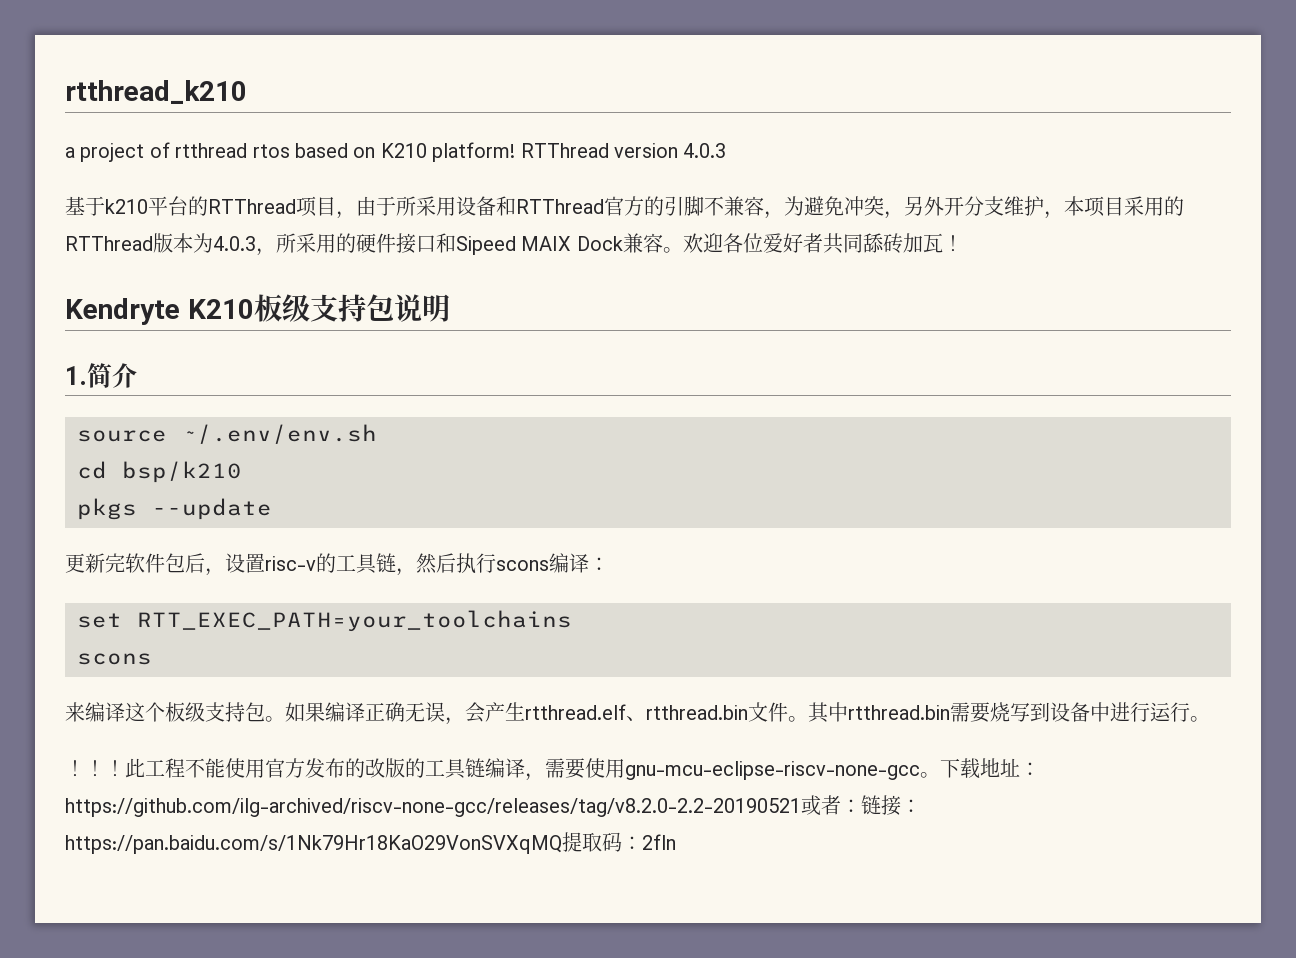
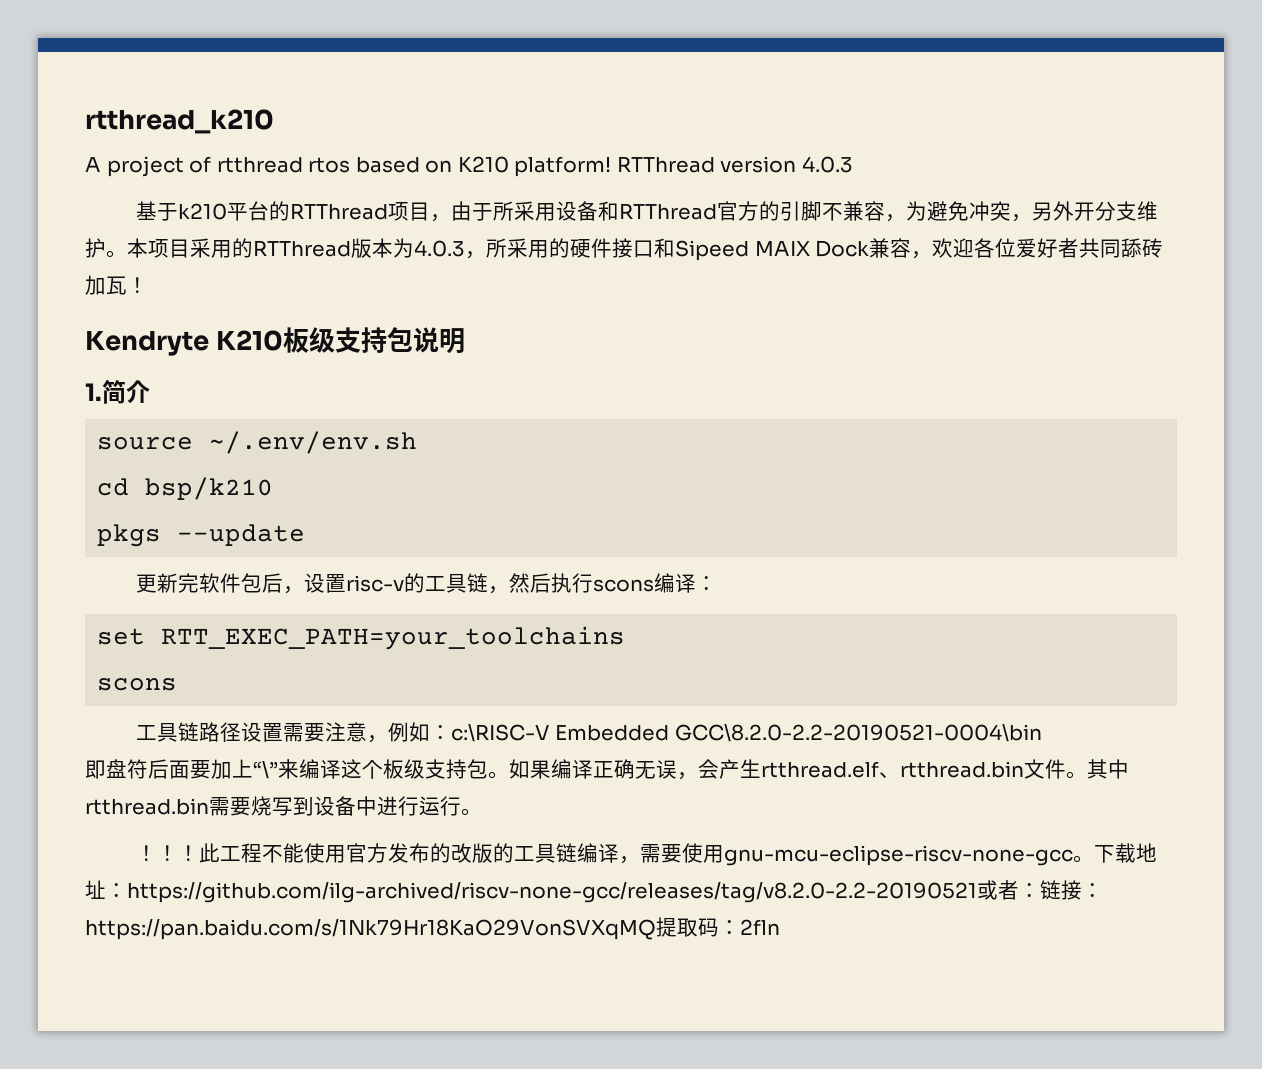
[65,147,75,158] a -> [85,157,101,172] A
[1044,211,1064,219] ， -> [106,250,127,258] 。
[662,247,683,253] 。 -> [911,251,933,259] ，
(152, 659) none -> [135,722,1042,743] [85,759,278,779] 工具链路径设置需要注意，例如：c:\RISC-V Embedded GCC\8.2.0-2.2-20190521-0004\bin // 即盘符后面要加上“\”

